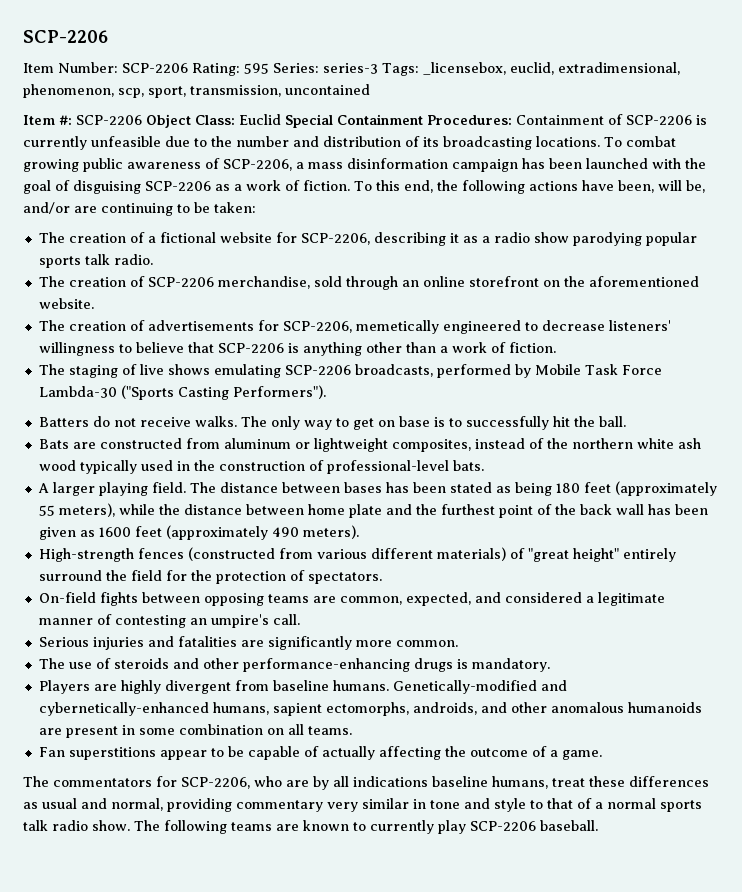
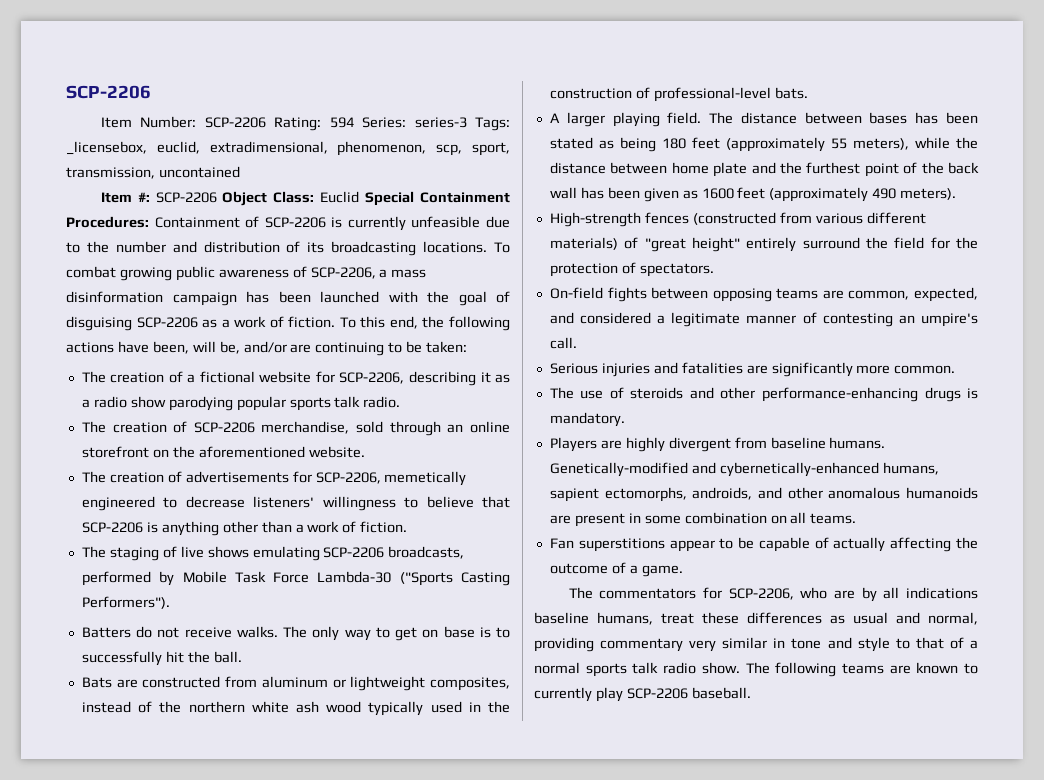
[244,63,269,74] 595 -> [329,117,354,128] 594

